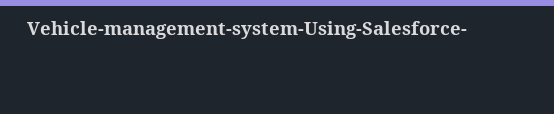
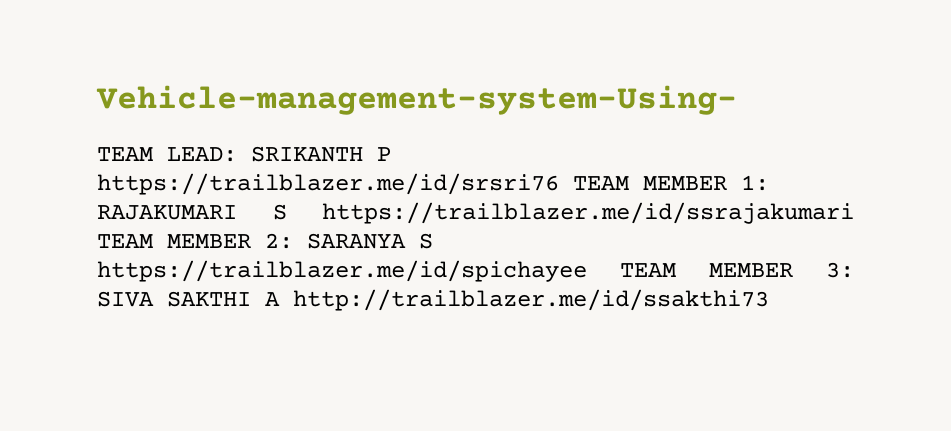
[27,21,467,39] Vehicle-management-system-Using-Salesforce- -> [96,85,737,115] [97,146,391,162] [97,173,769,195] [97,202,854,224] [97,233,433,249] [97,260,854,282] [97,289,769,311] Vehicle-management-system-Using- // TEAM LEAD: SRIKANTH P https://trailblazer.me/id/srsri76 TEAM MEMBER 1: RAJAKUMARI S https://trailblazer.me/id/ssrajakumari TEAM MEMBER 2: SARANYA S https://trailblazer.me/id/spichayee TEAM MEMBER 3: SIVA SAKTHI A http://trailblazer.me/id/ssakthi73

